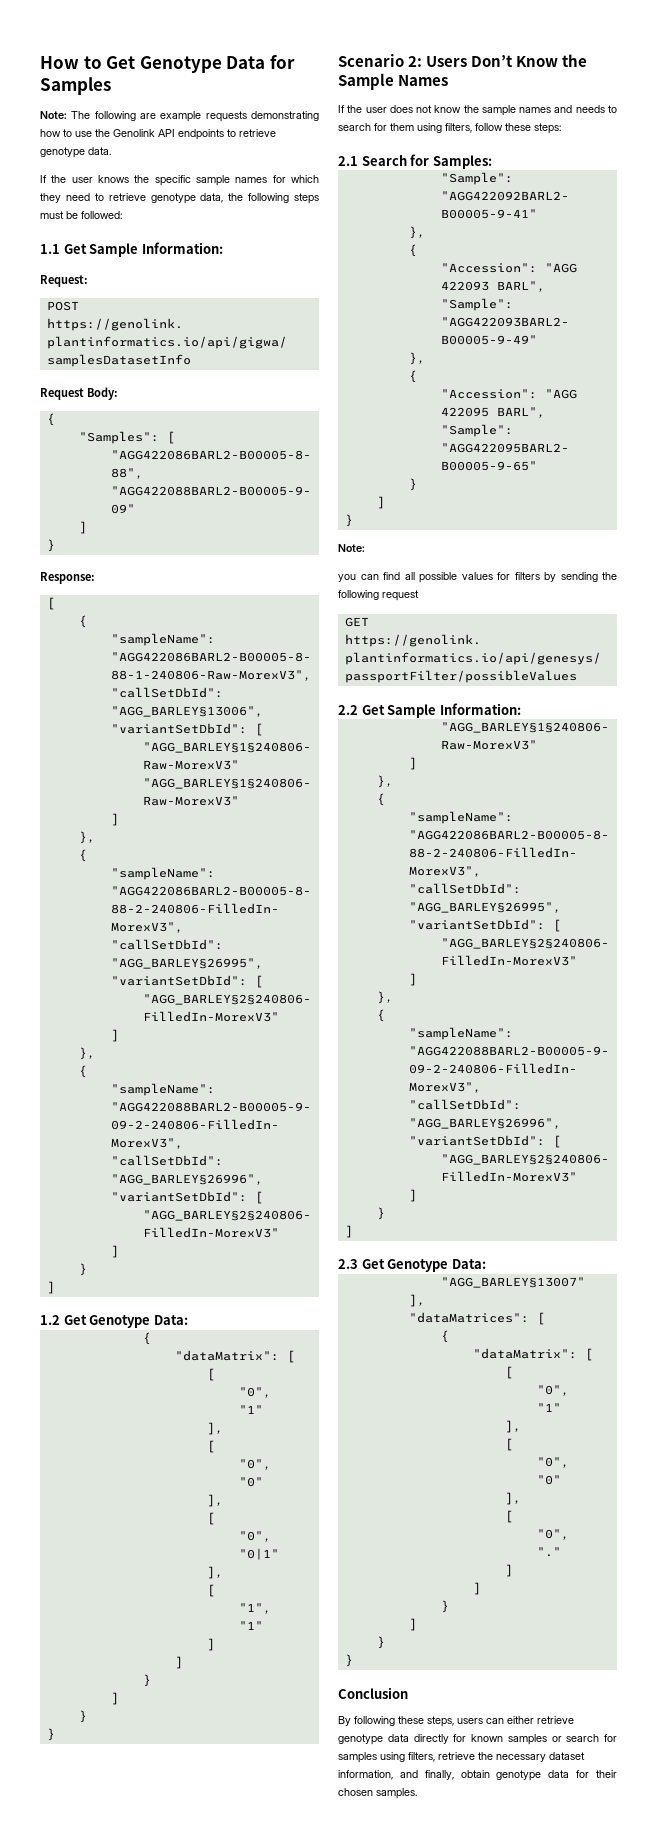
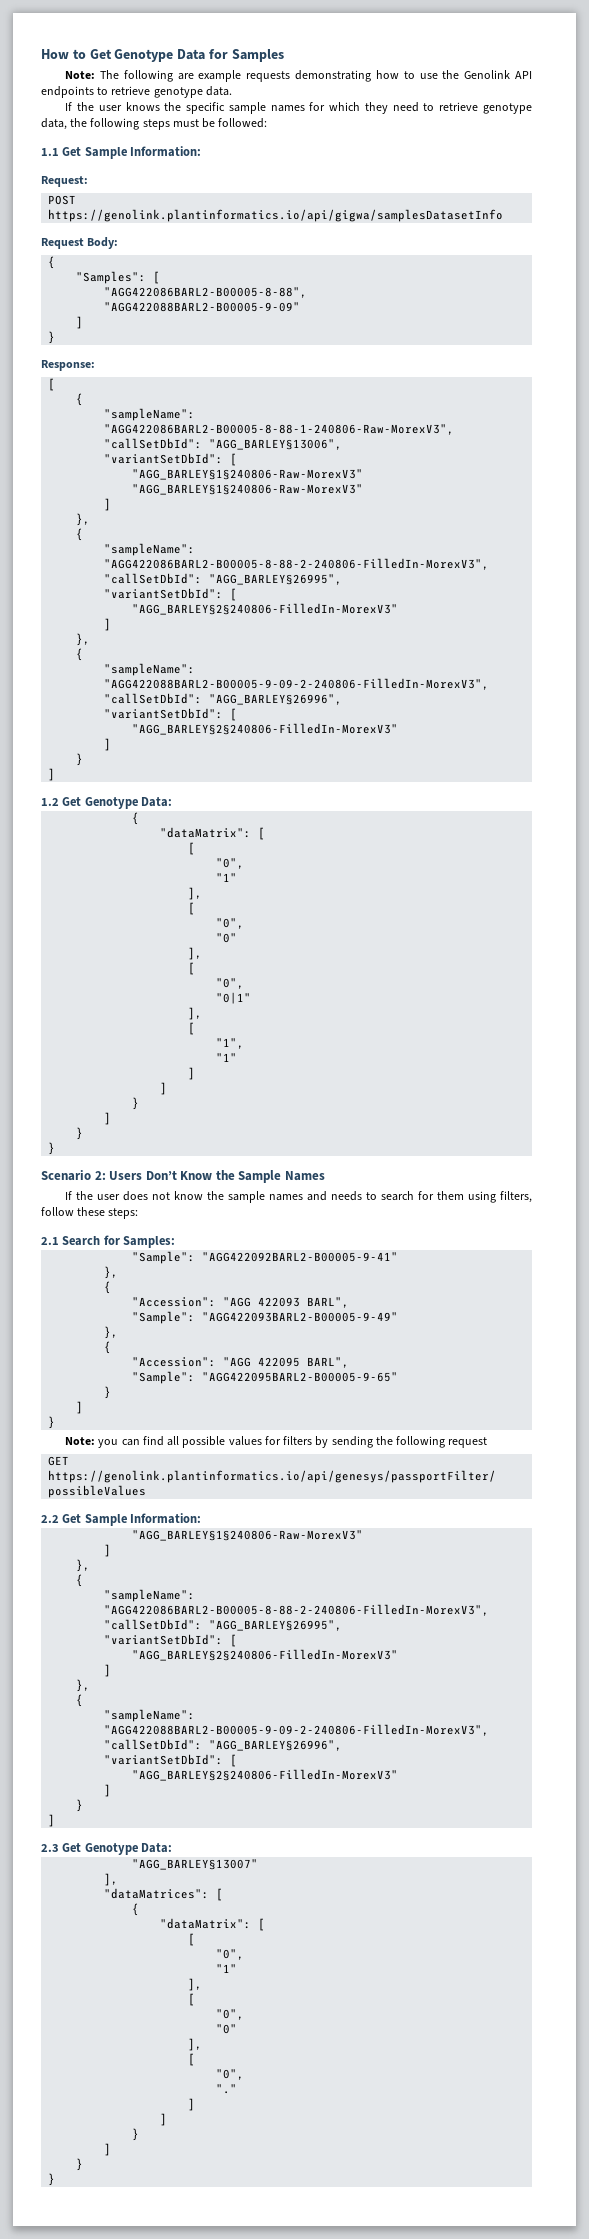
(365, 548) // -> (96, 1441) none
[338,1687,408,1699] [338,1716,574,1727] [338,1734,617,1745] [338,1752,585,1763] [338,1770,617,1781] [338,1788,417,1799] // Conclusion // By following these steps, users can either retrieve genotype data directly for known samples or search for samples using filters, retrieve the necessary dataset information, and finally, obtain genotype data for their chosen samples. -> (56, 2179) none

